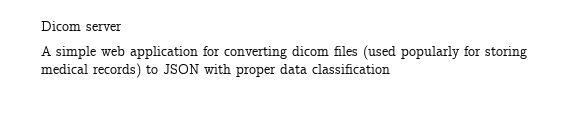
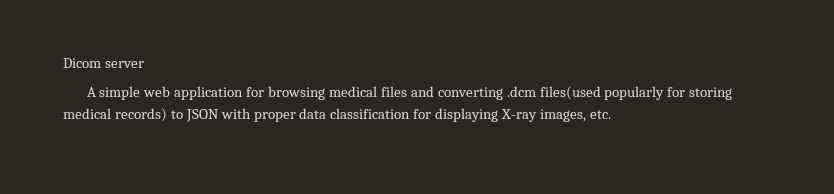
[224,45,396,60] converting dicom files (used -> [268,86,601,100] browsing medical files and converting .dcm files(used
(390, 69) none -> [413,108,611,122] for displaying X-ray images, etc.

